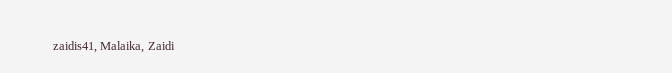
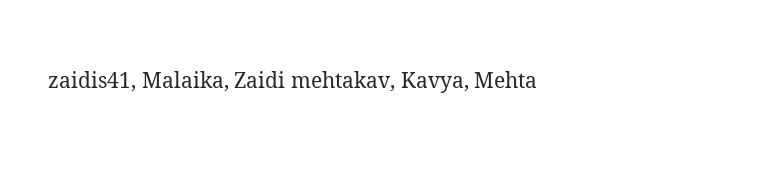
(175, 45) none -> [291,71,538,93] mehtakav, Kavya, Mehta

